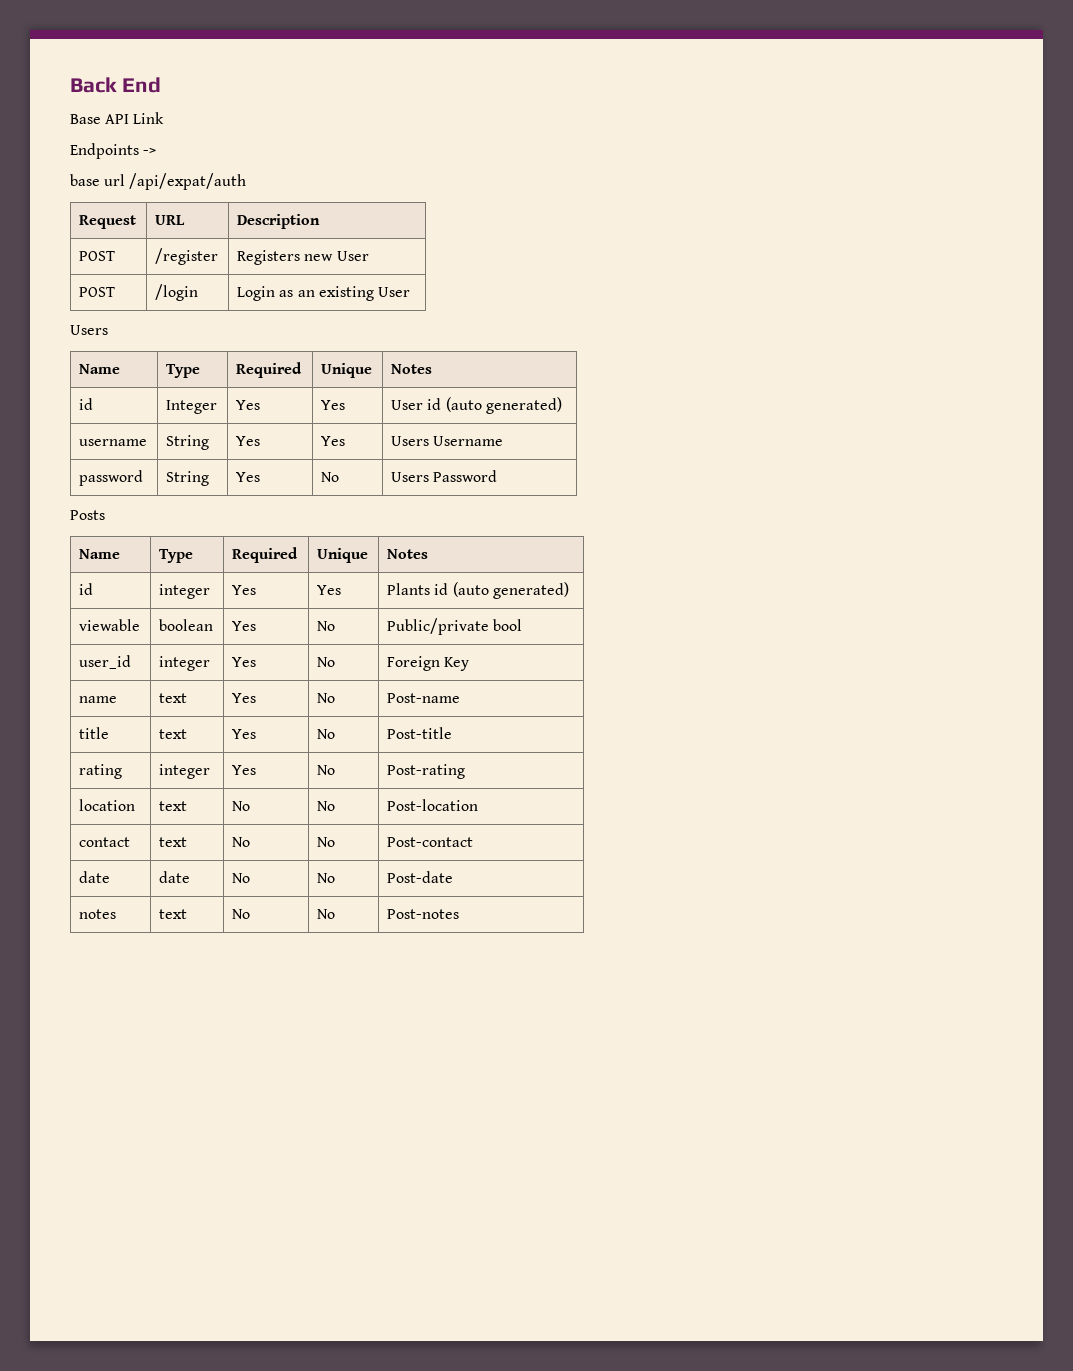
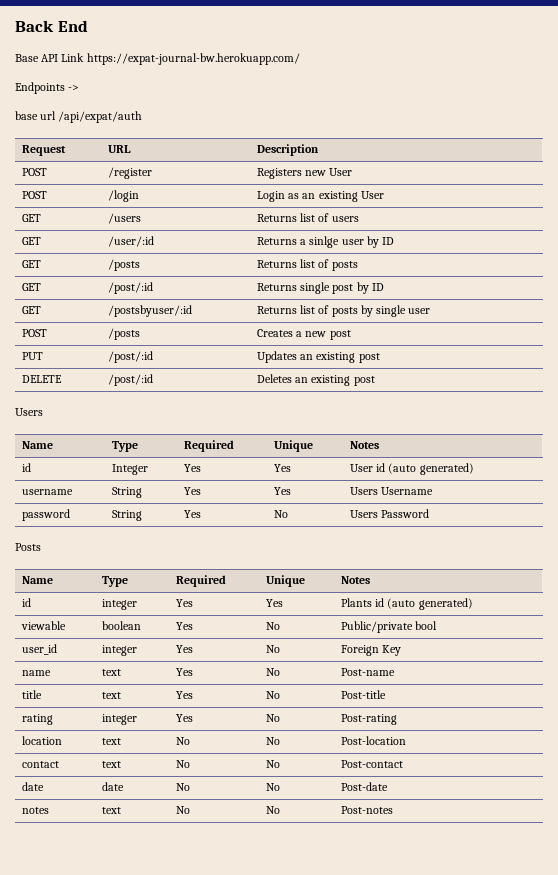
(165, 118) none -> [86,53,300,65] https://expat-journal-bw.herokuapp.com/
(410, 292) none -> [21,214,41,222] [107,213,141,224] [256,213,359,222] [21,237,41,245] [107,236,154,247] [256,236,395,248] [21,260,41,268] [107,259,140,271] [256,259,358,271] [21,283,41,291] [107,282,153,294] [256,282,384,294] [21,306,41,314] [107,305,192,317] [256,305,431,317] [21,329,47,337] [107,328,140,340] [256,329,351,340] [21,352,43,360] [107,351,153,363] [256,351,380,363] [21,375,62,383] [107,374,153,386] [256,374,375,386] // GET | /users | Returns list of users // GET | /user/:id | Returns a sinlge user by ID // GET | /posts | Returns list of posts // GET | /post/:id | Returns single post by ID // GET | /postsbyuser/:id | Returns list of posts by single user // POST | /posts | Creates a new post // PUT | /post/:id | Updates an existing post // DELETE | /post/:id | Deletes an existing post

